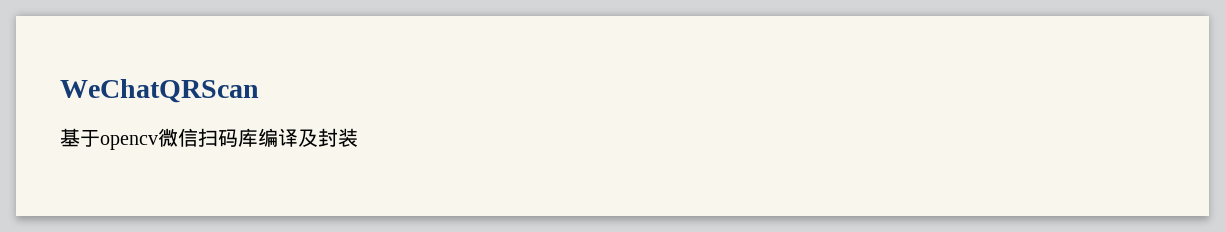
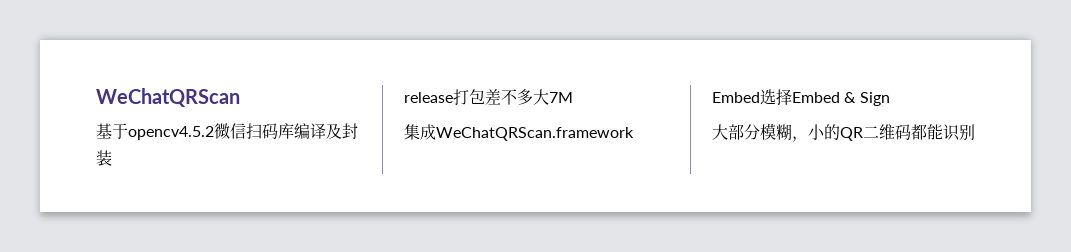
[100,135,158,150] opencv -> [128,126,214,140] opencv4.5.2
(358, 137) none -> [404,89,573,105] [404,124,634,141] [712,89,890,106] [712,123,975,142] // release打包差不多大7M // 集成WeChatQRScan.framework Embed选择Embed & Sign // 大部分模糊，小的QR二维码都能识别

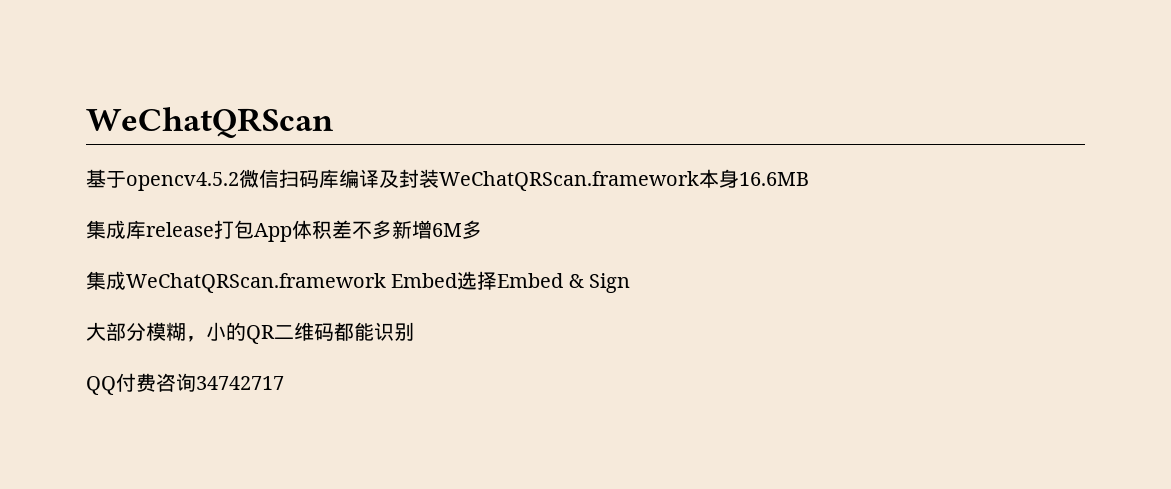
[404,89,573,105] // release打包差不多大7M -> [439,169,809,191] [86,220,482,242] WeChatQRScan.framework本身16.6MB // 集成库release打包App体积差不多新增6M多
(975, 132) none -> [86,373,284,395] // QQ付费咨询34742717

